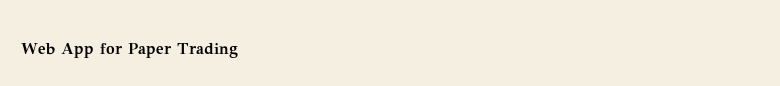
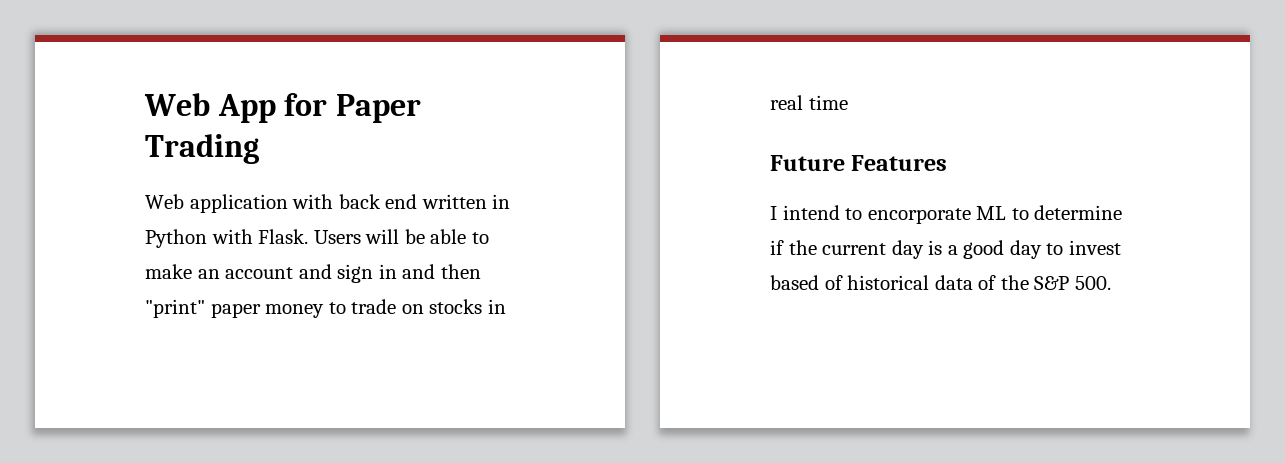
(238, 50) none -> [145,194,511,213] [145,229,489,248] [145,264,481,283] [145,299,506,318] [770,95,848,110] [770,155,948,171] [770,205,1123,224] [770,240,1121,259] [770,275,1111,290] // Web application with back end written in Python with Flask. Users will be able to make an account and sign in and then "print" paper money to trade on stocks in real time // Future Features // I intend to encorporate ML to determine if the current day is a good day to invest based of historical data of the S&P 500.

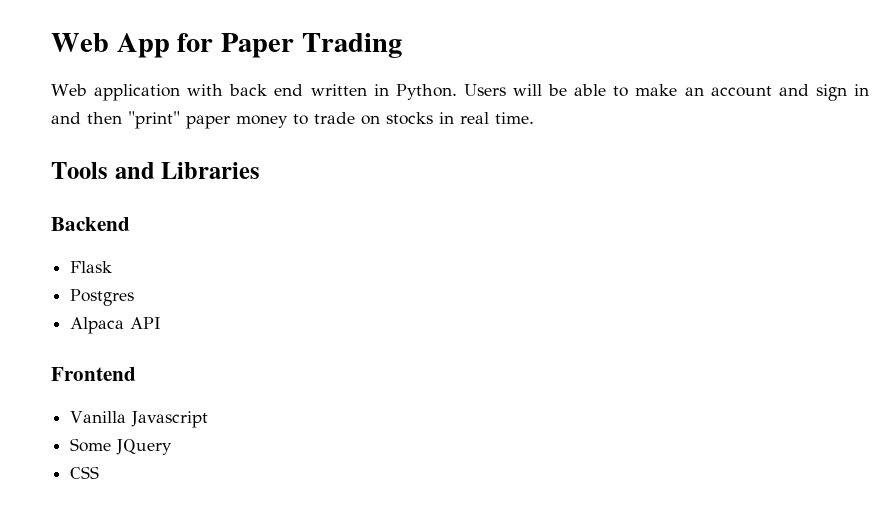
[145,229,309,248] Python with Flask. -> [395,84,457,100] Python.
[808,95,848,110] [770,155,948,171] [770,205,1123,224] [770,240,1121,259] [770,275,1111,290] time // Future Features // I intend to encorporate ML to determine if the current day is a good day to invest based of historical data of the S&P 500. -> [495,112,534,124] [51,162,261,179] [51,217,130,231] [70,261,113,273] [70,289,135,306] [70,317,162,334] [51,367,136,381] [70,411,209,428] [70,438,173,455] [70,466,100,479] time. // Tools and Libraries // Backend // Flask // Postgres // Alpaca API // Frontend // Vanilla Javascript // Some JQuery // CSS

